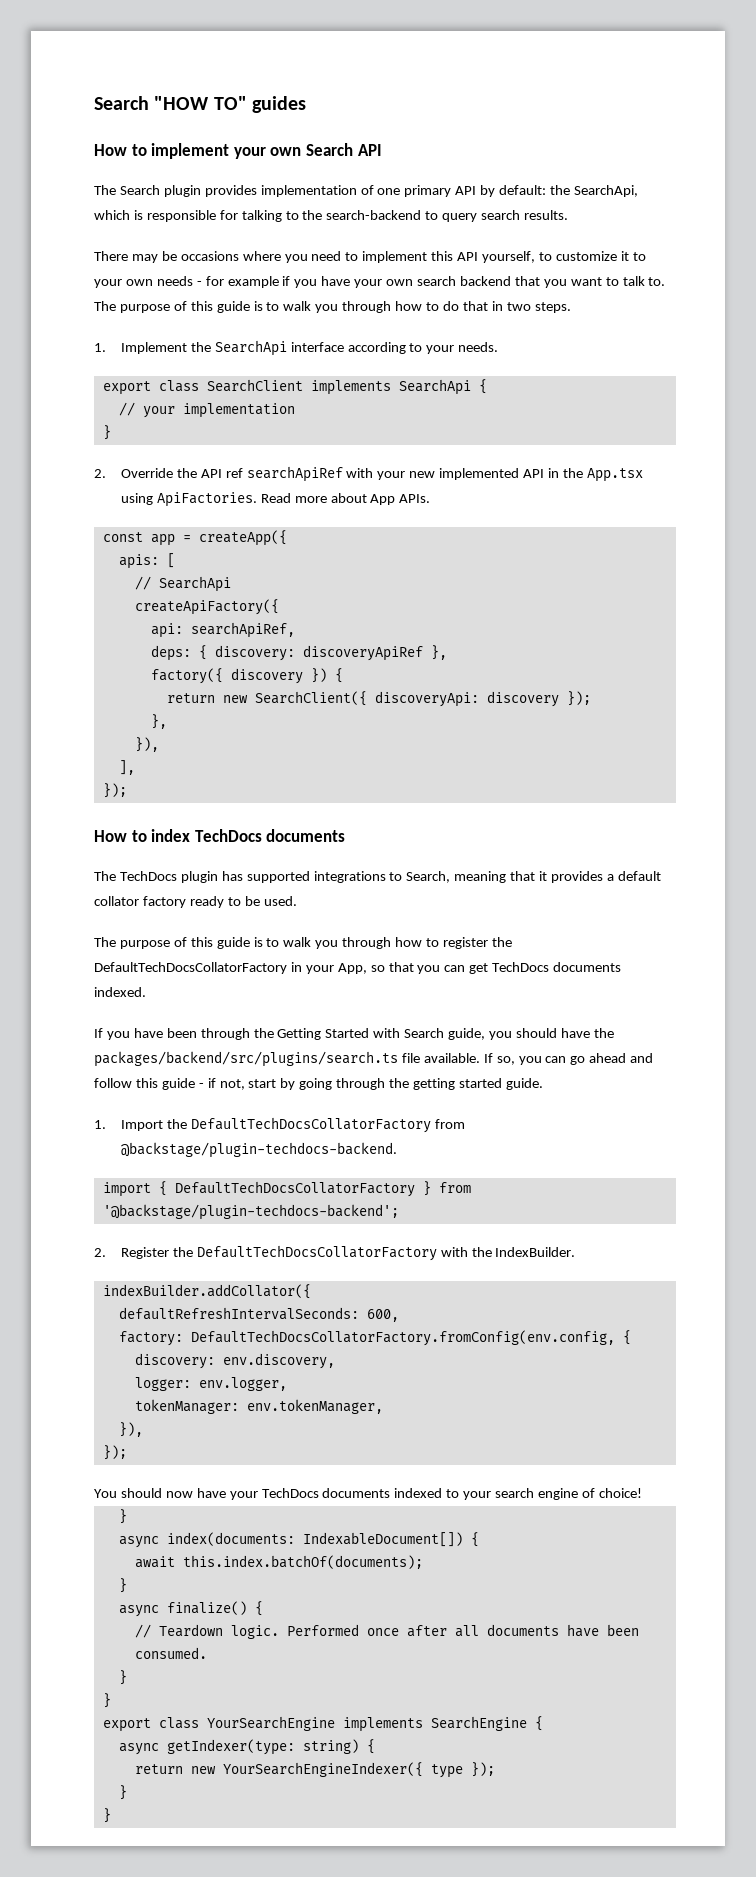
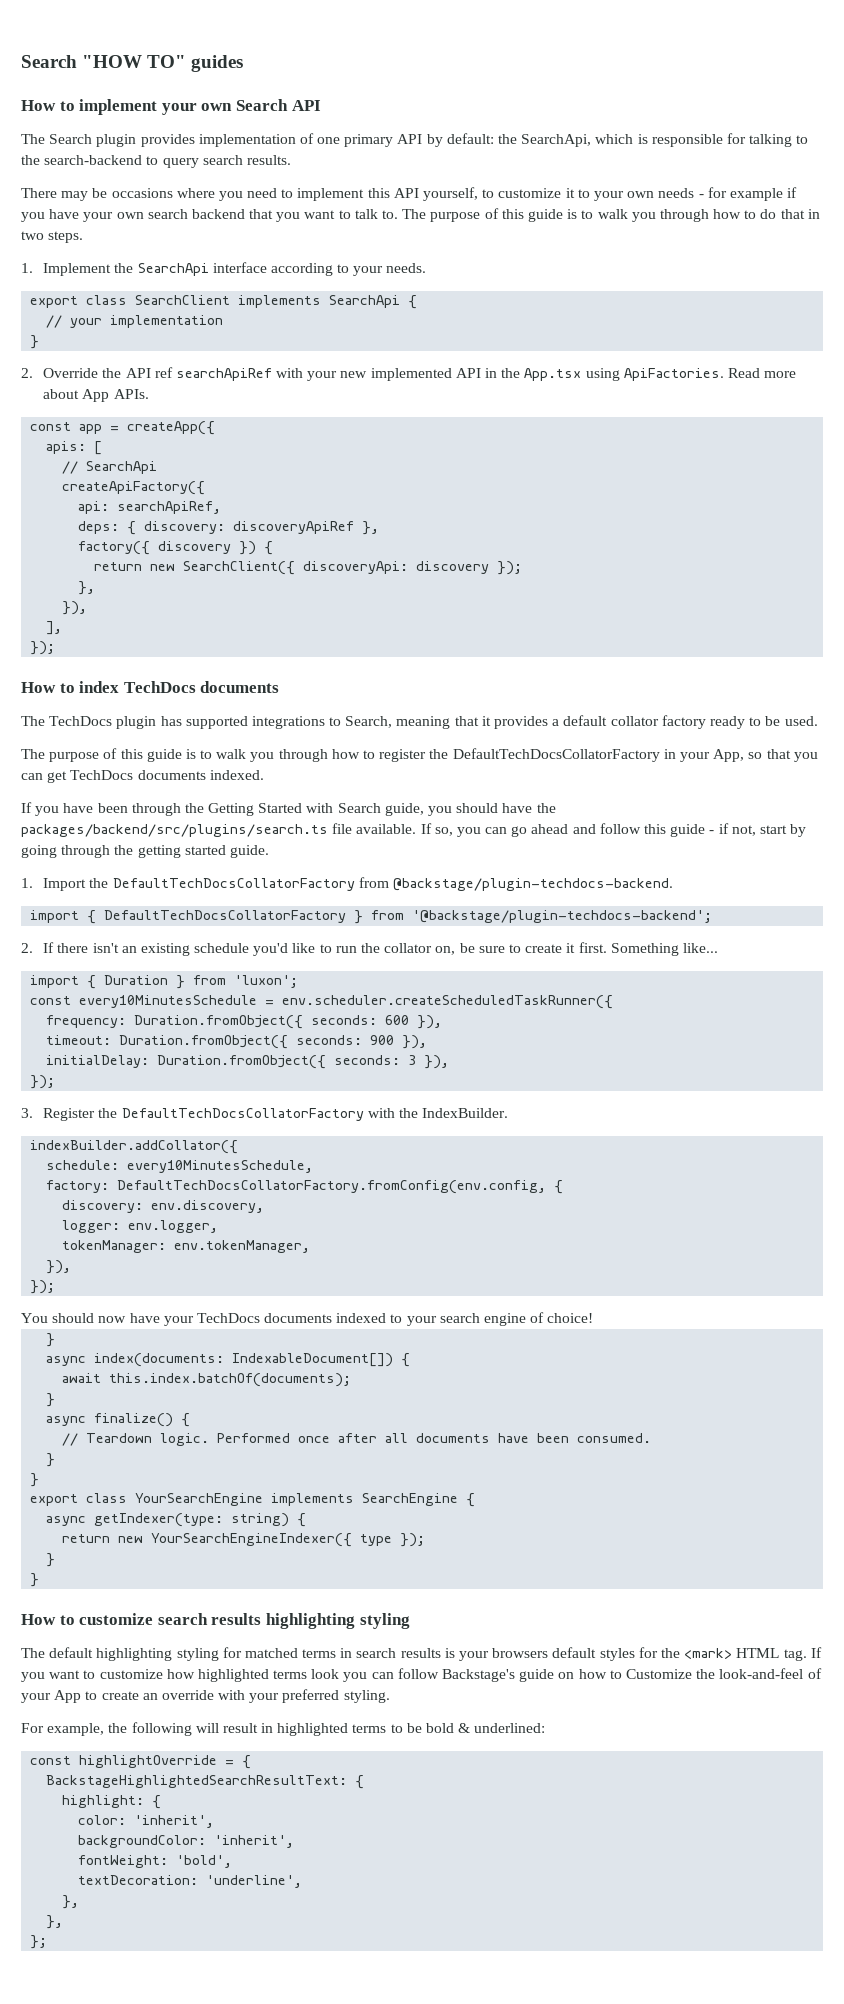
(106, 1252) none -> [43,942,718,956] [30,975,299,989] [30,995,614,1009] [46,1015,443,1029] [46,1035,428,1049] [46,1055,450,1069] [30,1075,56,1089] [21,1108,33,1118] If there isn't an existing schedule you'd like to run the collator on, be sure to create it first. Something like... // import { Duration } from 'luxon'; // const every10MinutesSchedule = env.scheduler.createScheduledTaskRunner({ // frequency: Duration.fromObject({ seconds: 600 }), // timeout: Duration.fromObject({ seconds: 900 }), // initialDelay: Duration.fromObject({ seconds: 3 }), // }); // 3.
[118,1307,399,1322] defaultRefreshIntervalSeconds: 600, -> [46,1160,314,1173] schedule: every10MinutesSchedule,
(111, 1815) none -> [21,1613,410,1629] [21,1647,822,1661] [21,1668,822,1682] [21,1689,390,1703] [21,1722,546,1736] [30,1755,252,1769] [46,1775,365,1789] [62,1795,162,1809] [78,1815,215,1828] [78,1835,295,1848] [78,1855,233,1868] [78,1875,303,1888] [62,1895,80,1909] [46,1915,64,1929] [30,1935,48,1949] // How to customize search results highlighting styling // The default highlighting styling for matched terms in search results is your browsers default styles for the <mark> HTML tag. If you want to customize how highlighted terms look you can follow Backstage's guide on how to Customize the look-and-feel of your App to create an override with your preferred styling. // For example, the following will result in highlighted terms to be bold & underlined: // const highlightOverride = { // BackstageHighlightedSearchResultText: { // highlight: { // color: 'inherit', // backgroundColor: 'inherit', // fontWeight: 'bold', // textDecoration: 'underline', // }, // }, // };

